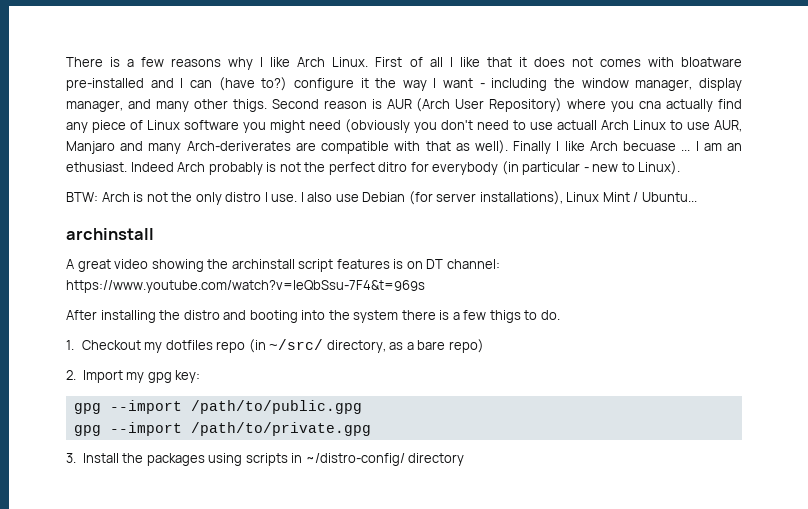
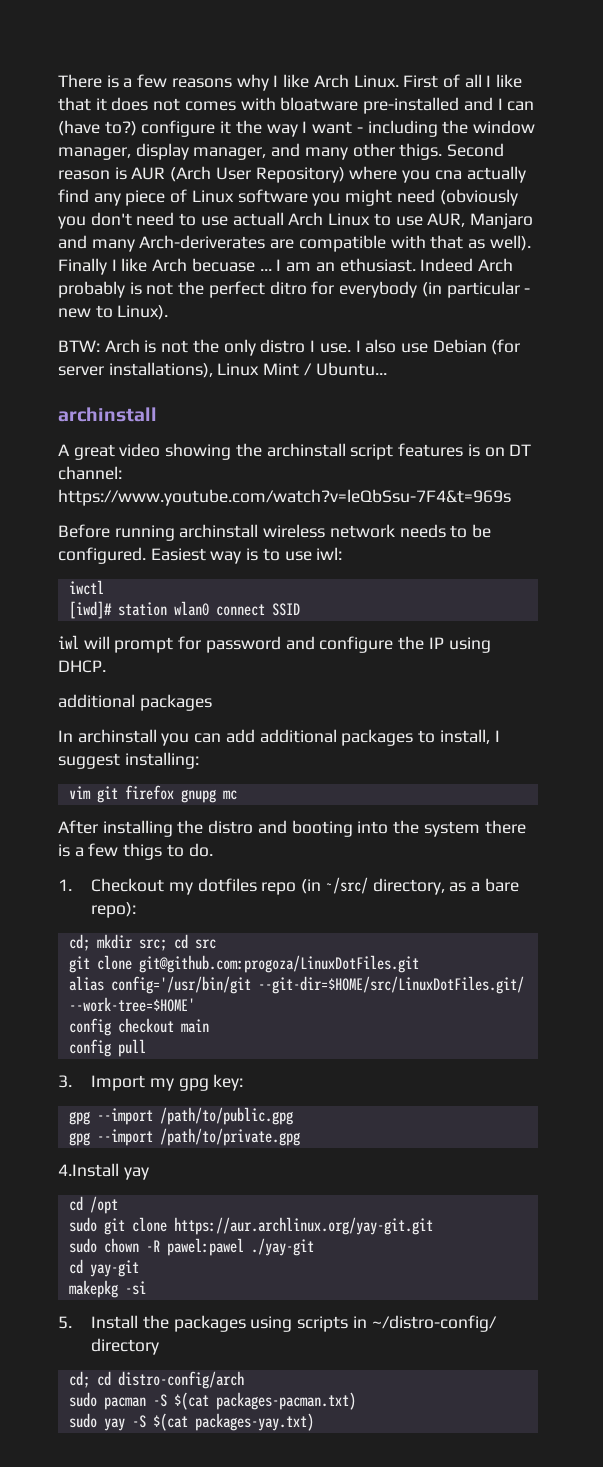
(425, 286) none -> [58,524,492,541] [58,547,343,564] [68,580,104,595] [68,601,300,619] [58,635,491,653] [58,660,106,673] [58,694,212,711] [58,729,500,746] [58,752,199,769] [68,785,237,803] // Before running archinstall wireless network needs to be configured. Easiest way is to use iwl: // iwctl // [iwd]# station wlan0 connect SSID // iwl will prompt for password and configure the IP using DHCP. // additional packages // In archinstall you can add additional packages to install, I suggest installing: // vim git firefox gnupg mc
[448,339,484,353] [66,370,76,380] repo) // 2. -> [91,902,137,918] [68,934,216,951] [68,955,419,973] [68,976,524,994] [68,997,195,1012] [68,1018,209,1036] [68,1039,146,1057] [58,1075,72,1088] repo): // cd; mkdir src; cd src // git clone git@github.com:progoza/LinuxDotFiles.git // alias config='/usr/bin/git --git-dir=$HOME/src/LinuxDotFiles.git/ --work-tree=$HOME' // config checkout main // config pull // 3.
[66,453,76,463] 3. -> [58,1163,149,1180] [68,1196,118,1214] [68,1217,433,1235] [68,1238,314,1256] [68,1259,139,1277] [68,1280,146,1298] [58,1316,72,1329] 4.Install yay // cd /opt // sudo git clone https://aur.archlinux.org/yay-git.git // sudo chown -R pawel:pawel ./yay-git // cd yay-git // makepkg -si // 5.
(465, 459) none -> [68,1371,244,1389] [68,1392,356,1410] [68,1413,314,1431] // cd; cd distro-config/arch // sudo pacman -S $(cat packages-pacman.txt) // sudo yay -S $(cat packages-yay.txt)

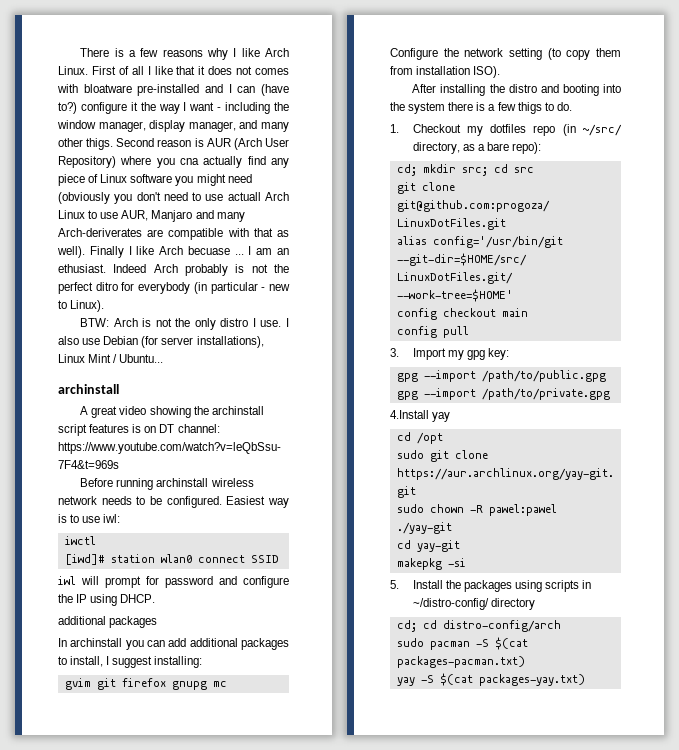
[68,786,91,799] vim -> [64,678,91,690] gvim
(237, 795) none -> [390,48,621,60] [390,66,501,78] // Configure the network setting (to copy them from installation ISO).
[68,1413,97,1428] sudo -> (525, 662) none

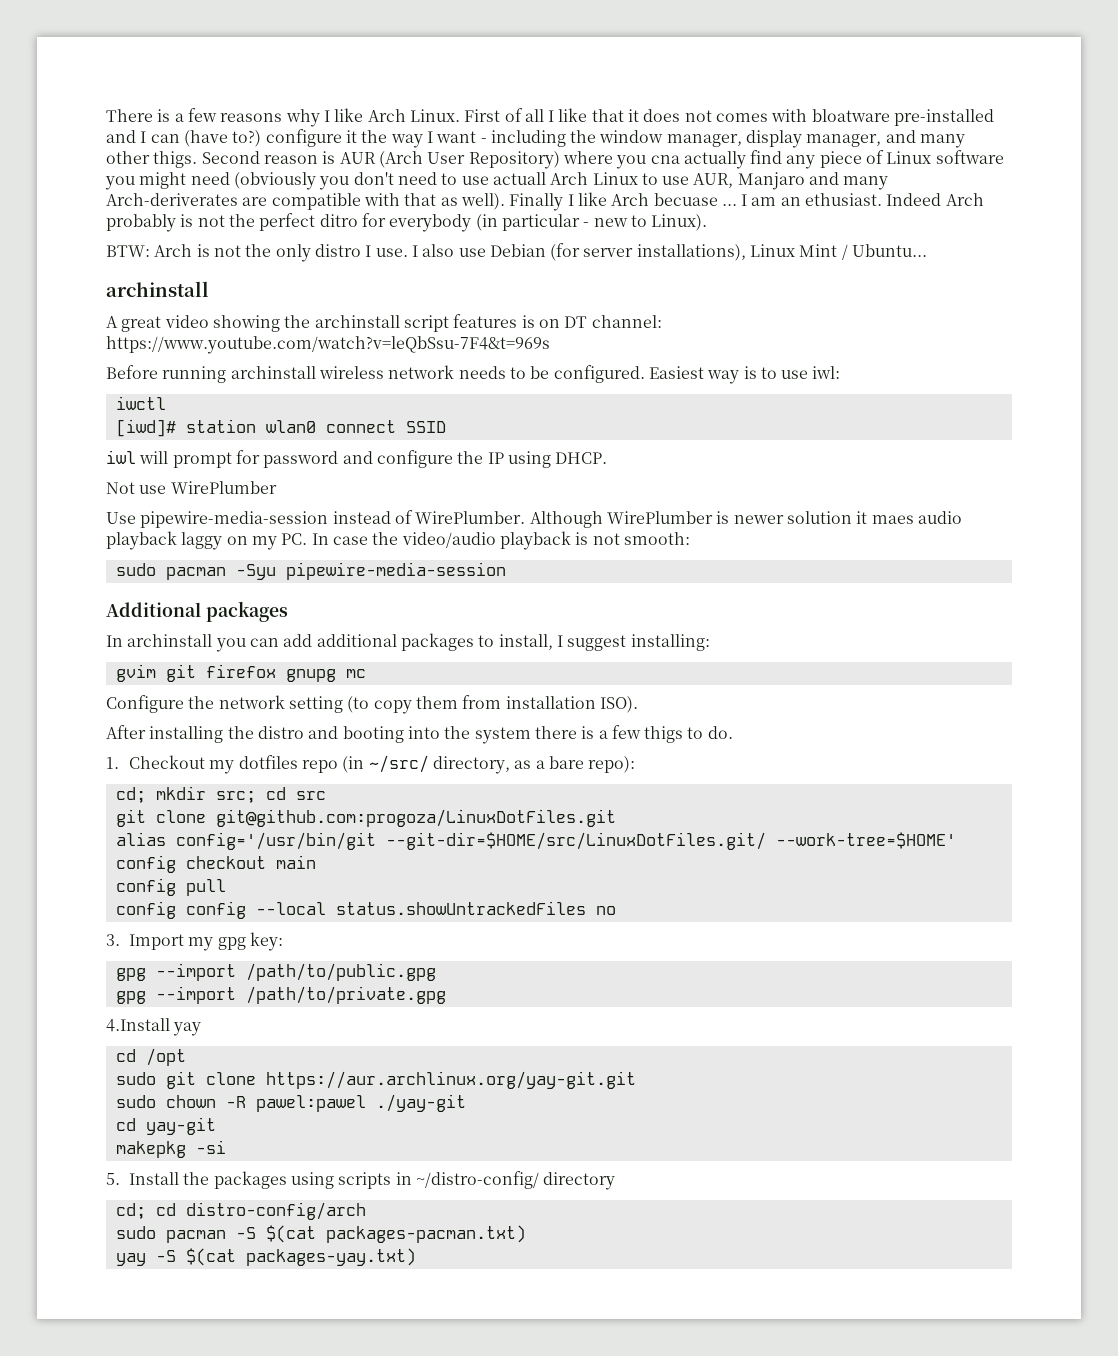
[58,616,106,625] additional -> [106,481,277,494] [106,510,962,528] [106,531,690,550] [115,562,506,580] [106,602,201,617] Not use WirePlumber // Use pipewire-media-session instead of WirePlumber. Although WirePlumber is newer solution it maes audio playback laggy on my PC. In case the video/audio playback is not smooth: // sudo pacman -Syu pipewire-media-session // Additional
(469, 332) none -> [115,901,616,919] // config config --local status.showUntrackedFiles no

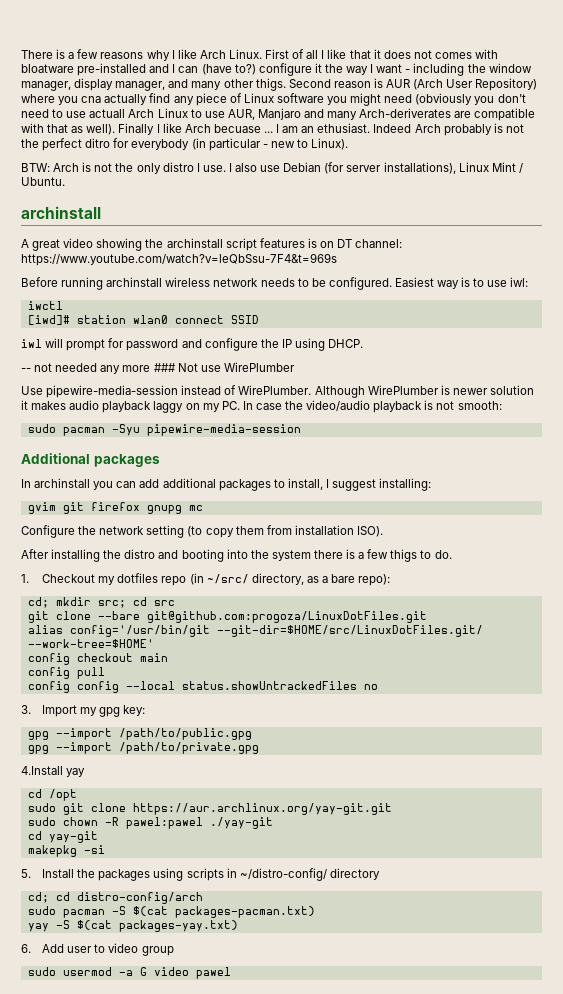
[852,244,928,257] Ubuntu... -> [21,177,65,186] Ubuntu.
(608, 458) none -> [21,363,176,374] -- not needed any more ###
[871,515,914,524] maes -> [31,401,67,410] makes
(206, 816) none -> [97,611,140,620] --bare
(416, 1257) none -> [21,943,174,956] [27,967,231,979] // 6. Add user to video group // sudo usermod -a G video pawel

